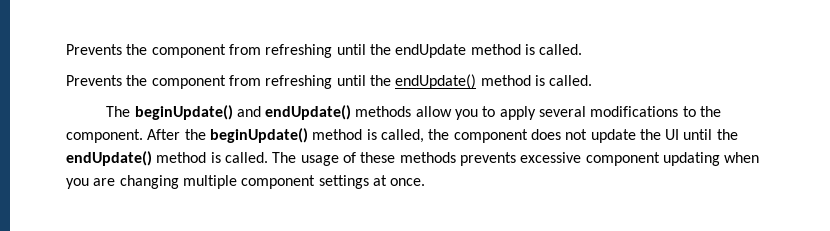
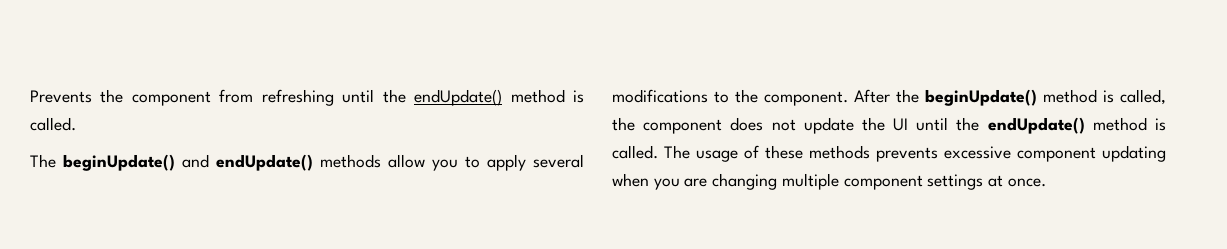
[66,44,583,58] [66,75,391,89] Prevents the component from refreshing until the endUpdate method is called. // Prevents the component from refreshing until the -> [30,89,406,106] Prevents the component from refreshing until the

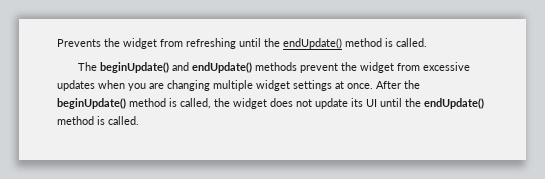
[131,91,211,106] component -> [123,38,157,49] widget
[388,154,584,171] [612,89,848,106] allow you to apply several modifications to the component. -> [299,62,470,73] [57,80,373,91] prevent the widget from excessive updates when you are changing multiple widget settings at once.
[643,119,723,134] component -> [233,98,267,109] widget
[861,117,885,131] the -> [351,98,363,107] its
[664,145,1166,162] [612,173,1046,190] The usage of these methods prevents excessive component updating when you are changing multiple component settings at once. -> (139, 120) none

